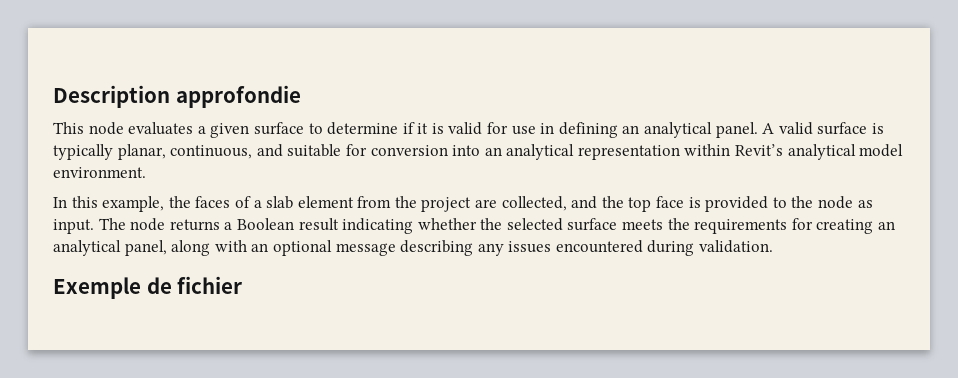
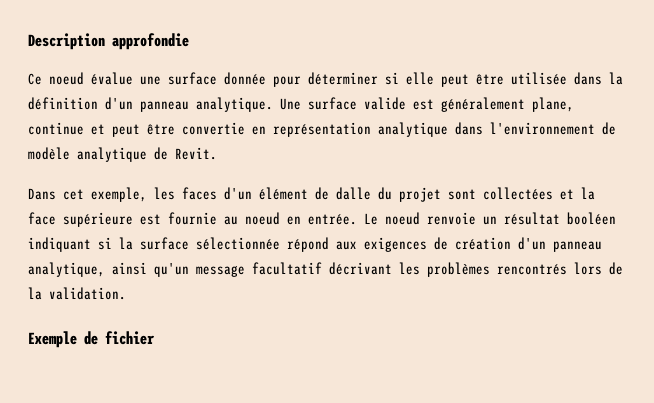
[53,122,884,138] [53,144,904,160] [53,167,146,178] [53,196,873,212] [53,218,896,234] [53,240,695,256] This node evaluates a given surface to determine if it is valid for use in defining an analytical panel. A valid surface is typically planar, continuous, and suitable for conversion into an analytical representation within Revit’s analytical model environment. // In this example, the faces of a slab element from the project are collected, and the top face is provided to the node as input. The node returns a Boolean result indicating whether the selected surface meets the requirements for creating an analytical panel, along with an optional message describing any issues encountered during -> [28,72,623,87] [28,97,574,112] [28,122,616,137] [28,147,217,162] [28,187,595,202] [28,212,616,227] [28,237,602,252] [28,262,623,277] [28,287,42,300] Ce noeud évalue une surface donnée pour déterminer si elle peut être utilisée dans la définition d'un panneau analytique. Une surface valide est généralement plane, continue et peut être convertie en représentation analytique dans l'environnement de modèle analytique de Revit. // Dans cet exemple, les faces d'un élément de dalle du projet sont collectées et la face supérieure est fournie au noeud en entrée. Le noeud renvoie un résultat booléen indiquant si la surface sélectionnée répond aux exigences de création d'un panneau analytique, ainsi qu'un message facultatif décrivant les problèmes rencontrés lors de la

